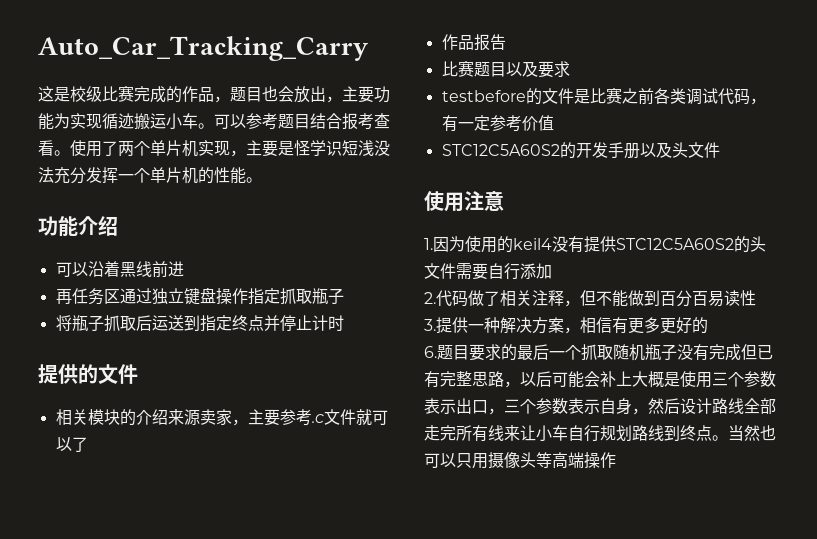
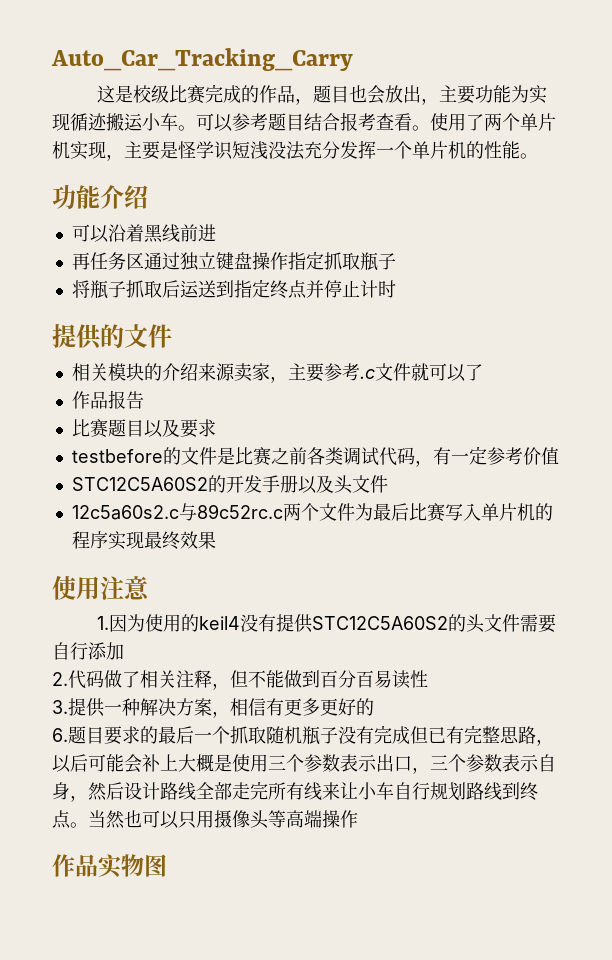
(720, 150) none -> [71,503,553,522] [71,531,216,550] // 12c5a60s2.c与89c52rc.c两个文件为最后比赛写入单片机的程序实现最终效果
(616, 460) none -> [52,854,167,878] // 作品实物图

